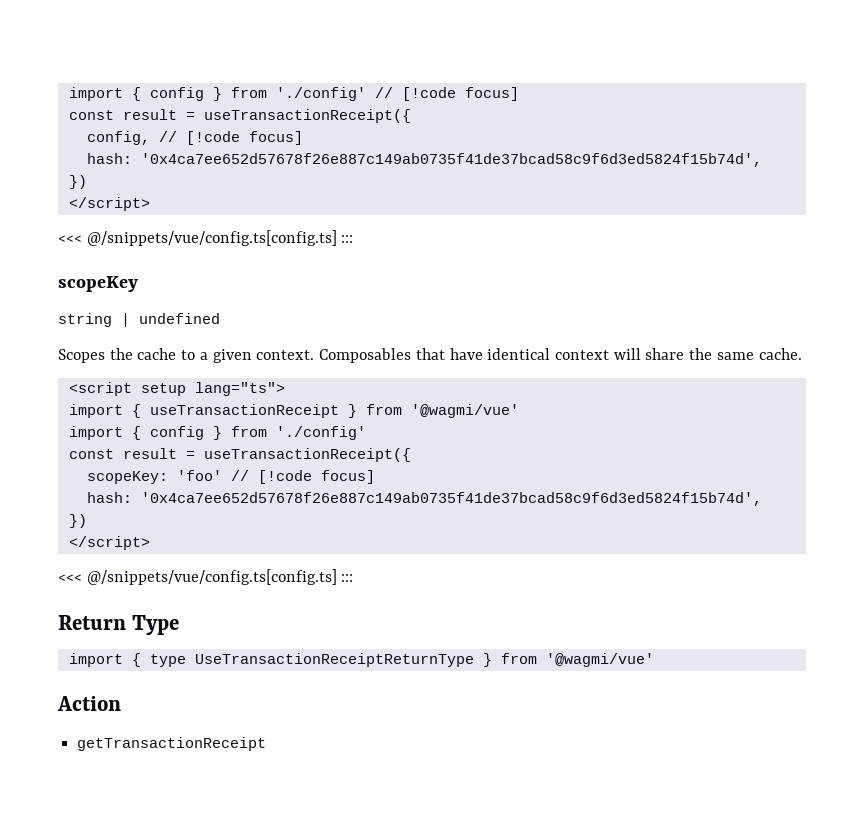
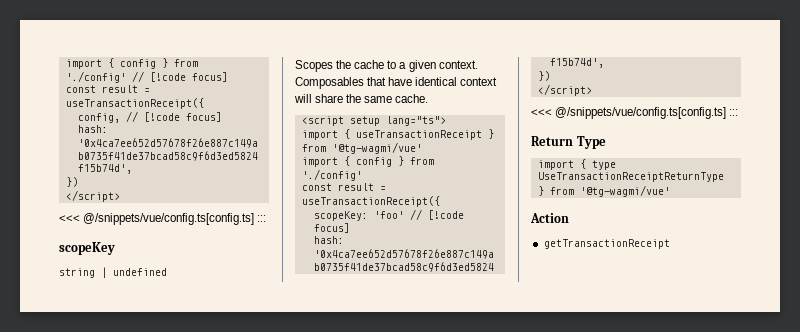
[410,404,519,418] '@wagmi/vue' -> [331,142,422,154] '@tg-wagmi/vue'
[545,653,654,667] '@wagmi/vue' -> [579,185,670,197] '@tg-wagmi/vue'

